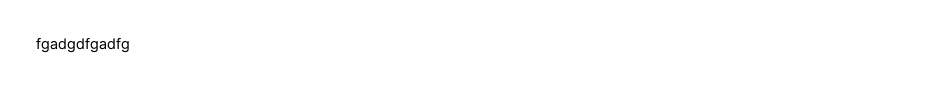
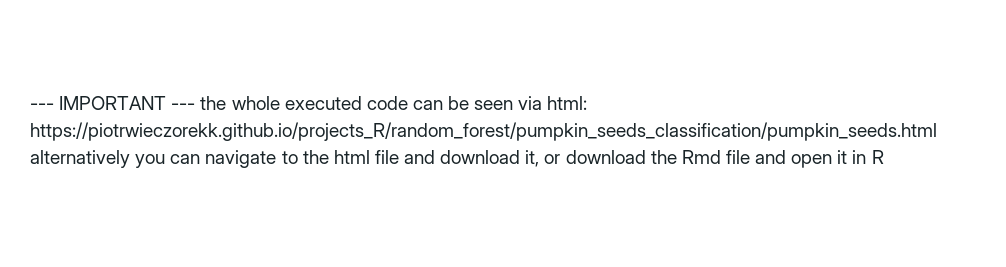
[36,37,130,53] fgadgdfgadfg -> [30,96,588,110] [30,122,937,141] [30,150,884,168] --- IMPORTANT --- the whole executed code can be seen via html: https://piotrwieczorekk.github.io/projects_R/random_forest/pumpkin_seeds_classification/pumpkin_seeds.html alternatively you can navigate to the html file and download it, or download the Rmd file and open it in R

